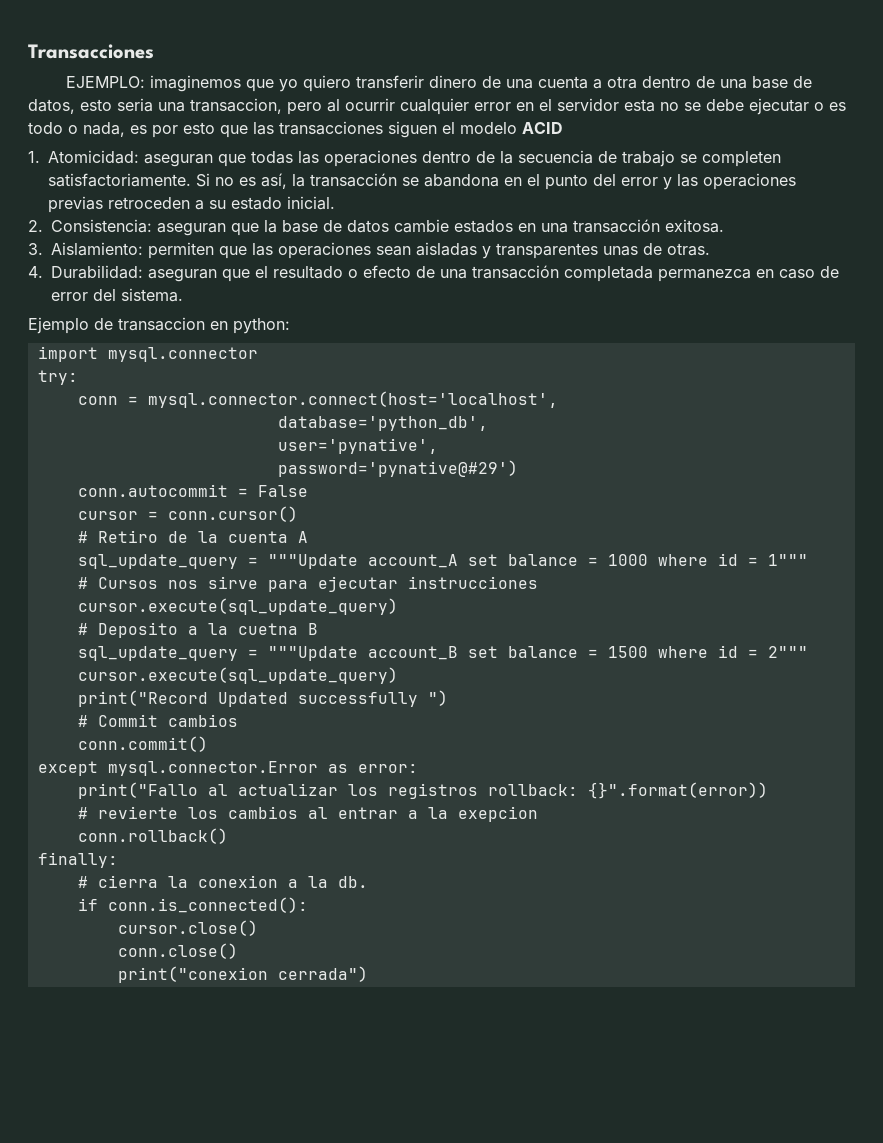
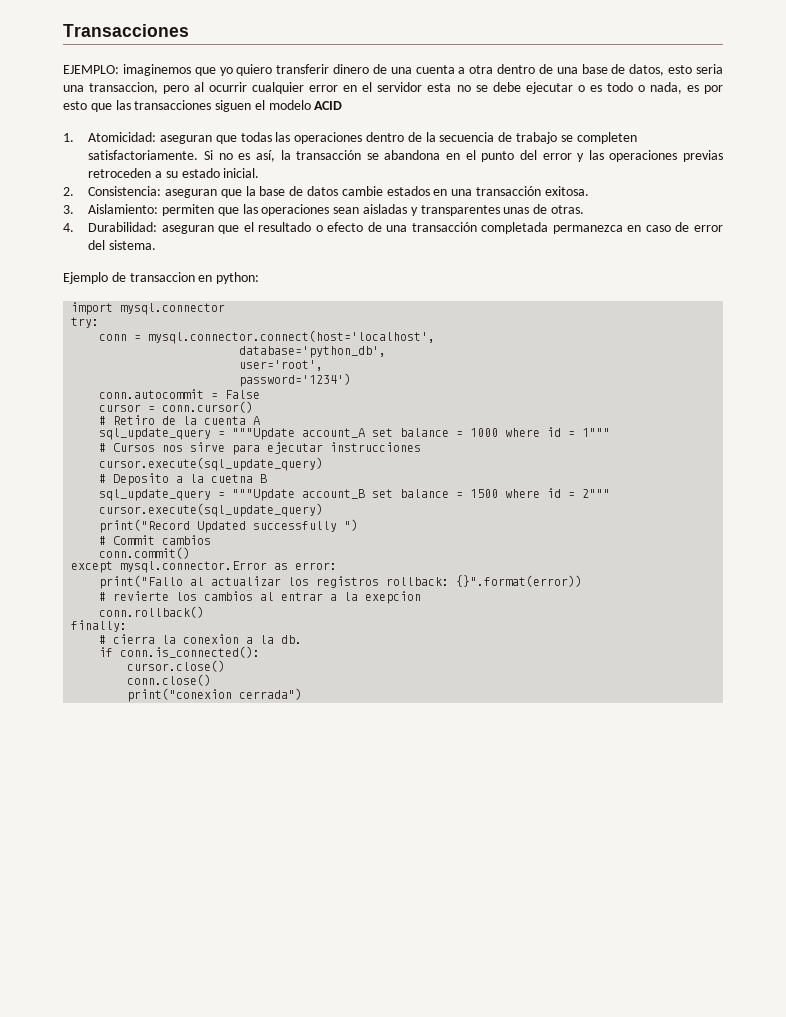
[277,438,438,454] [277,460,518,477] user='pynative', // password='pynative@#29') -> [239,360,324,371] [239,373,352,387] user='root', // password='1234')

